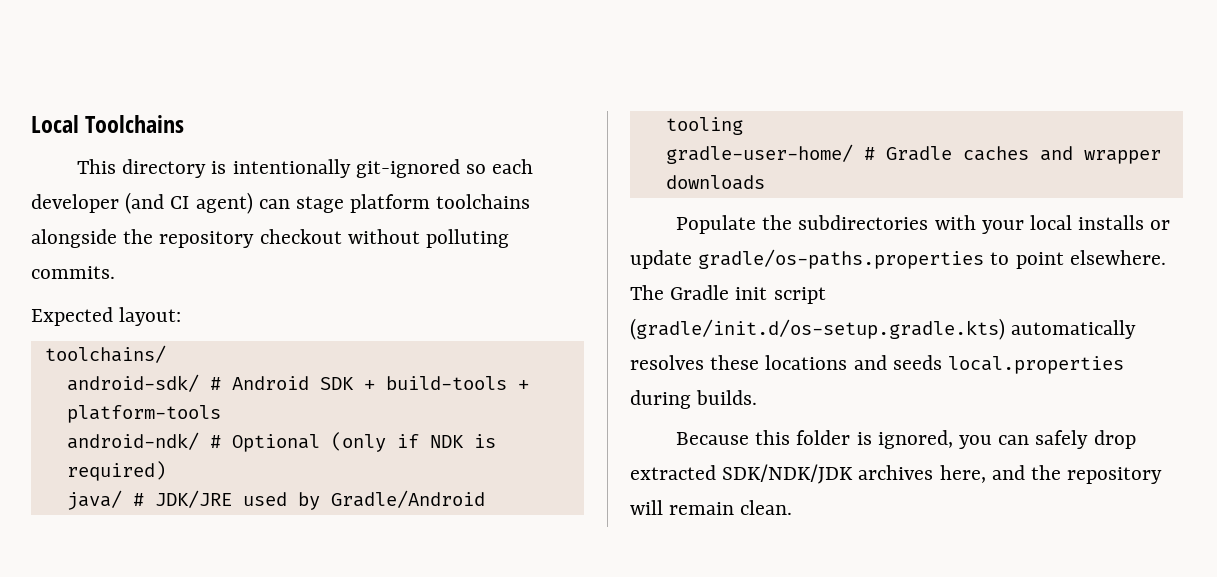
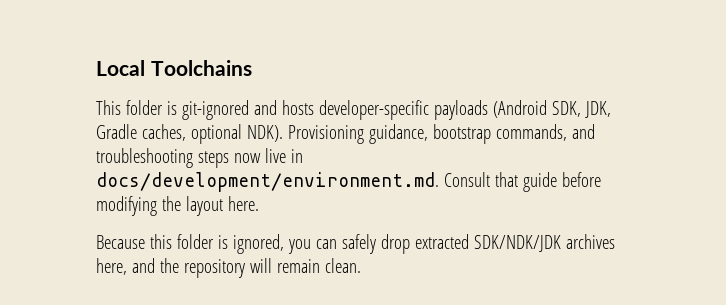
[122,159,534,178] [31,192,531,214] [31,229,510,248] [31,266,115,279] [31,307,182,326] [44,345,166,363] [66,374,529,392] [66,405,221,423] [66,432,496,452] [66,461,166,481] [66,490,485,510] [665,117,743,135] [665,144,1161,164] [665,175,765,190] [675,215,1171,234] [630,249,1166,269] [630,285,826,304] [630,318,1137,340] [630,355,1125,374] [630,390,758,409] directory is intentionally git-ignored so each developer (and CI agent) can stage platform toolchains alongside the repository checkout without polluting commits. // Expected layout: // toolchains/ // android-sdk/ # Android SDK + build-tools + platform-tools // android-ndk/ # Optional (only if NDK is required) // java/ # JDK/JRE used by Gradle/Android tooling // gradle-user-home/ # Gradle caches and wrapper downloads // Populate the subdirectories with your local installs or update gradle/os-paths.properties to point elsewhere. The Gradle init script (gradle/init.d/os-setup.gradle.kts) automatically resolves these locations and seeds local.properties during builds. -> [125,100,611,120] [96,124,595,144] [96,148,303,168] [96,172,601,192] [96,196,259,216] folder is git-ignored and hosts developer-specific payloads (Android SDK, JDK, Gradle caches, optional NDK). Provisioning guidance, bootstrap commands, and troubleshooting steps now live in docs/development/environment.md. Consult that guide before modifying the layout here.

